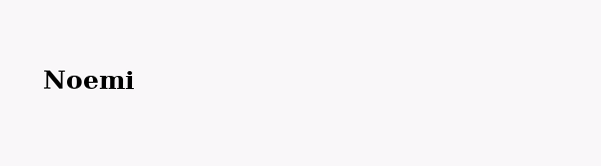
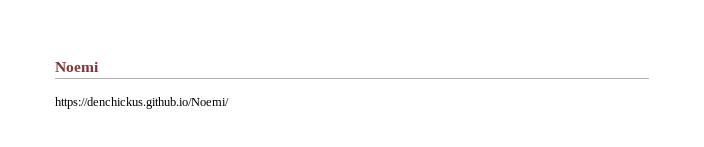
(136, 80) none -> [55,97,229,109] // https://denchickus.github.io/Noemi/

